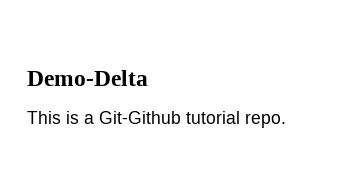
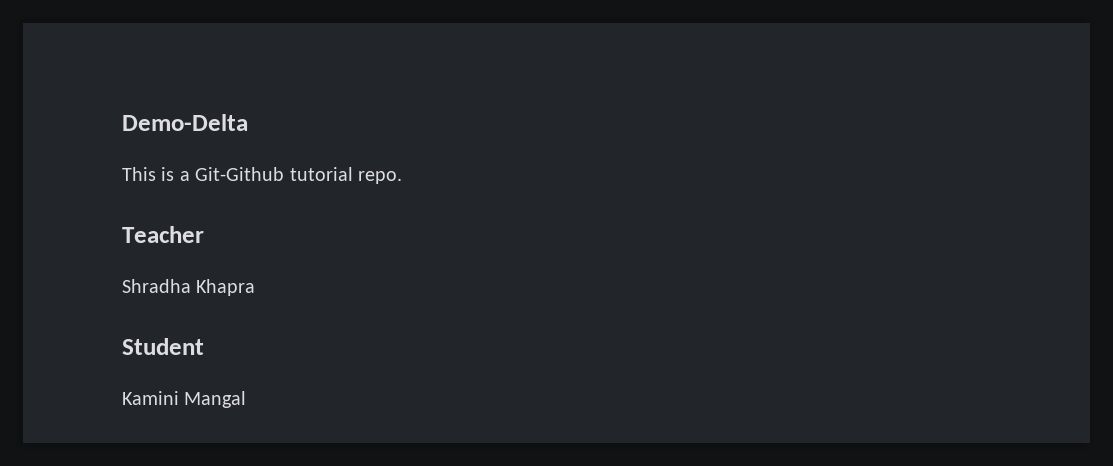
(286, 120) none -> [122,226,204,243] [122,279,256,296] [122,338,204,355] [122,391,247,408] // Teacher // Shradha Khapra // Student // Kamini Mangal

